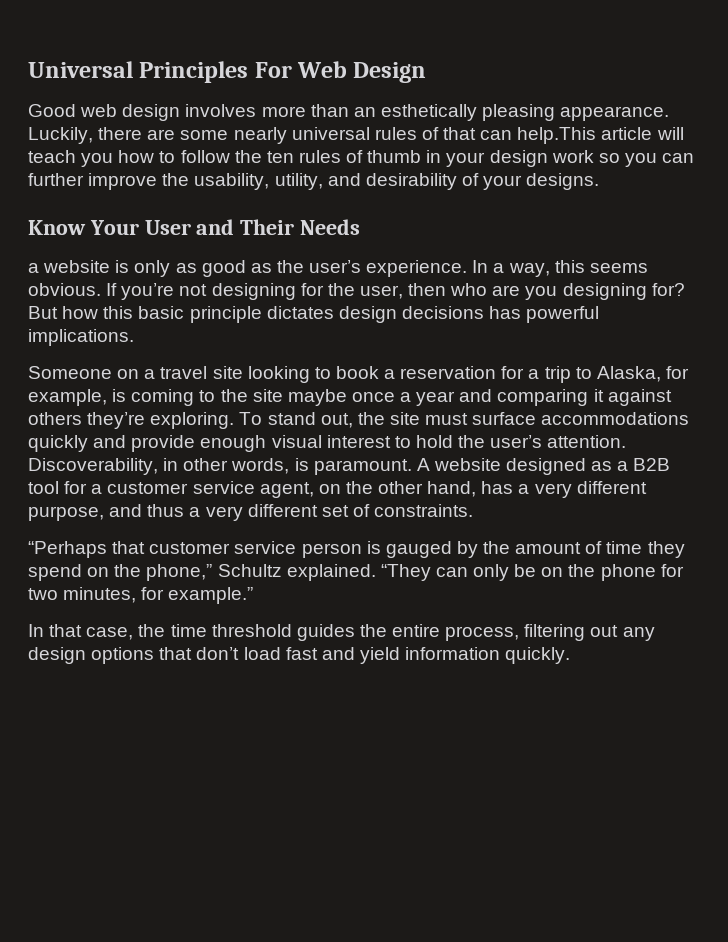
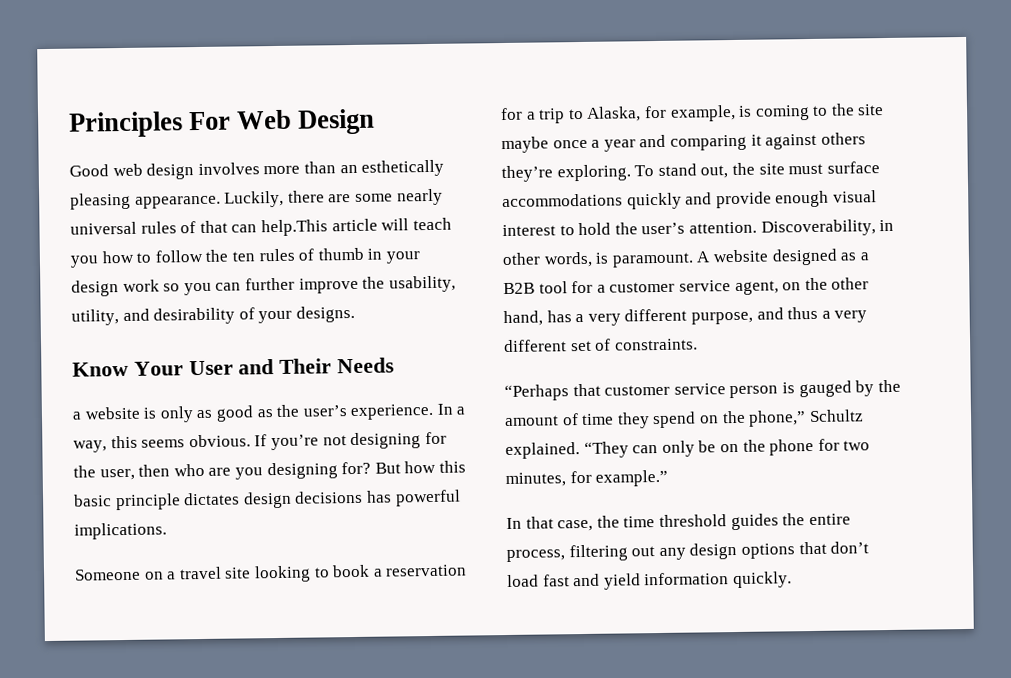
[28,61,133,78] Universal -> (69, 124) none

